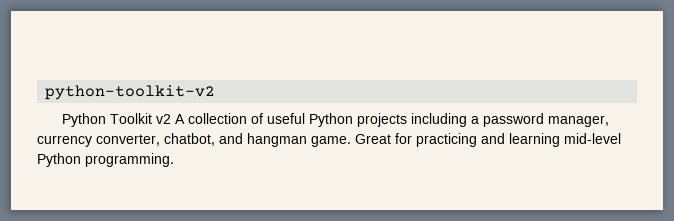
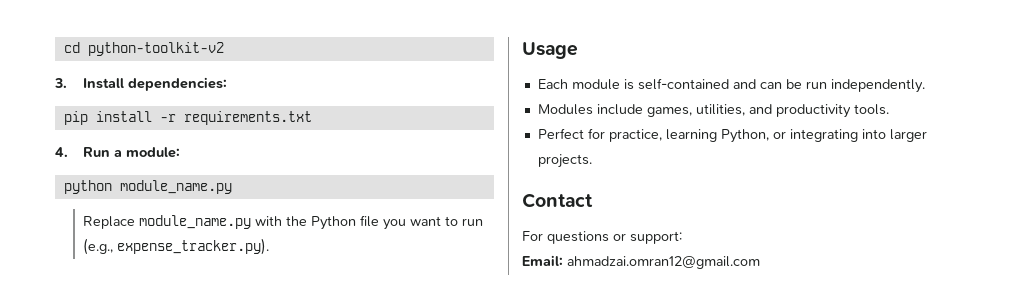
(45, 92) none -> [63,42,80,53] cd
[62,113,610,127] [37,133,621,147] [37,153,174,167] Python Toolkit v2 A collection of useful Python projects including a password manager, currency converter, chatbot, and hangman game. Great for practicing and learning mid-level Python programming. -> [54,77,227,91] [63,111,312,125] [55,147,180,158] [63,180,232,194] [82,215,483,230] [82,238,269,255] [522,42,578,59] [537,78,925,93] [537,104,889,118] [537,128,927,143] [537,154,592,168] [522,193,593,208] [522,231,682,244] [522,255,760,269] 3. Install dependencies: // pip install -r requirements.txt // 4. Run a module: // python module_name.py // Replace module_name.py with the Python file you want to run (e.g., expense_tracker.py). // Usage // Each module is self-contained and can be run independently. // Modules include games, utilities, and productivity tools. // Perfect for practice, learning Python, or integrating into larger projects. // Contact // For questions or support: // Email: ahmadzai.omran12@gmail.com

